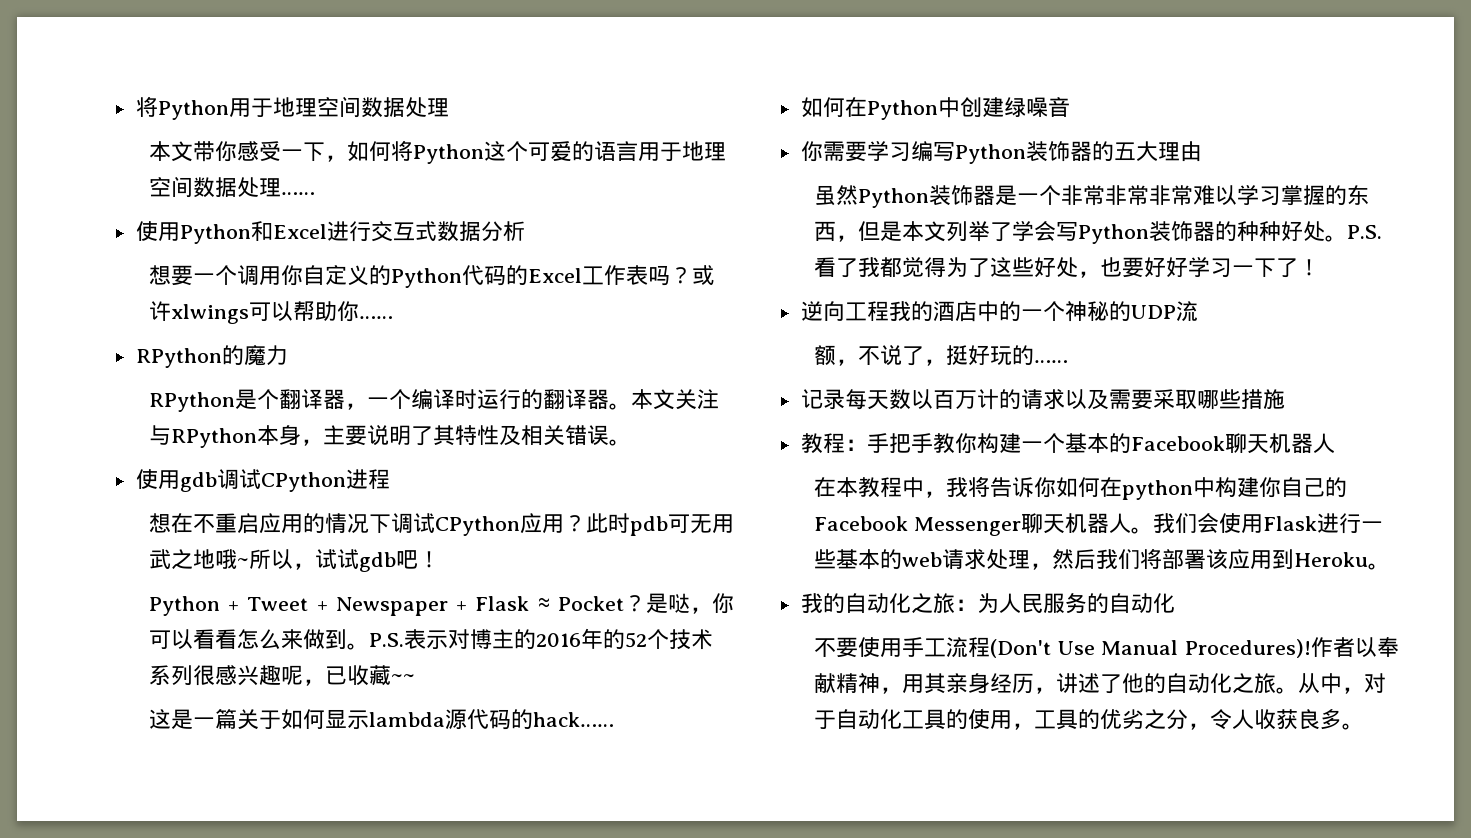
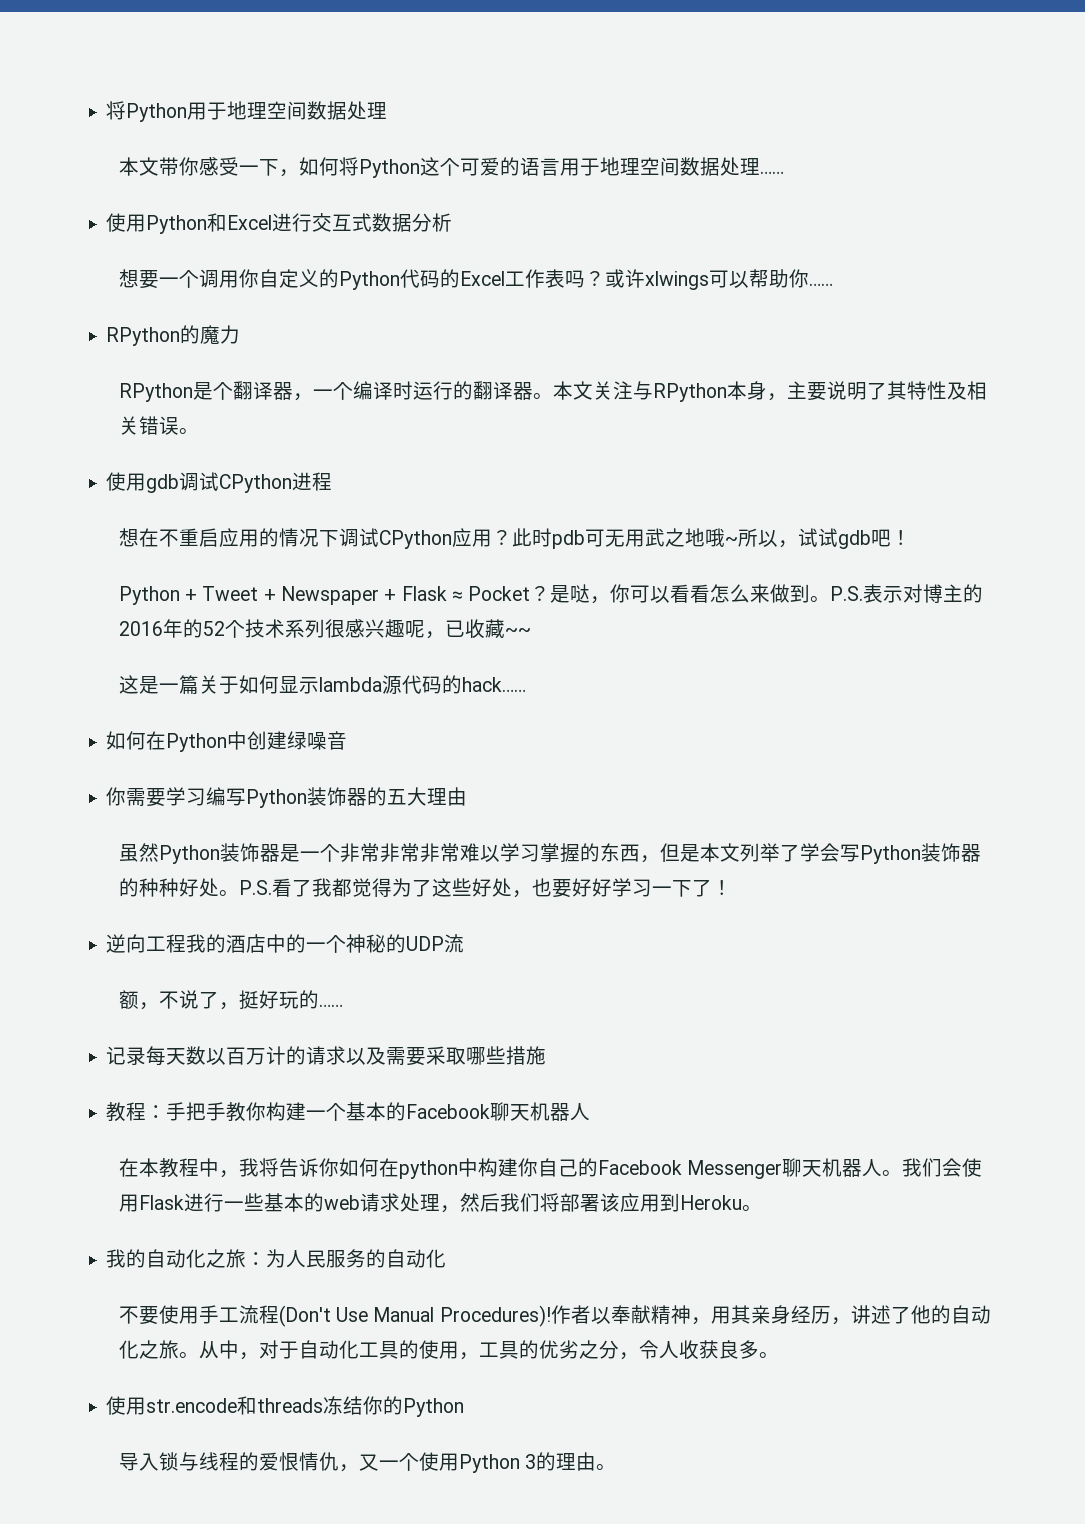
(1364, 726) none -> [106,1396,465,1417] [118,1452,617,1473] // 使用str.encode和threads冻结你的Python // 导入锁与线程的爱恨情仇，又一个使用Python 3的理由。

